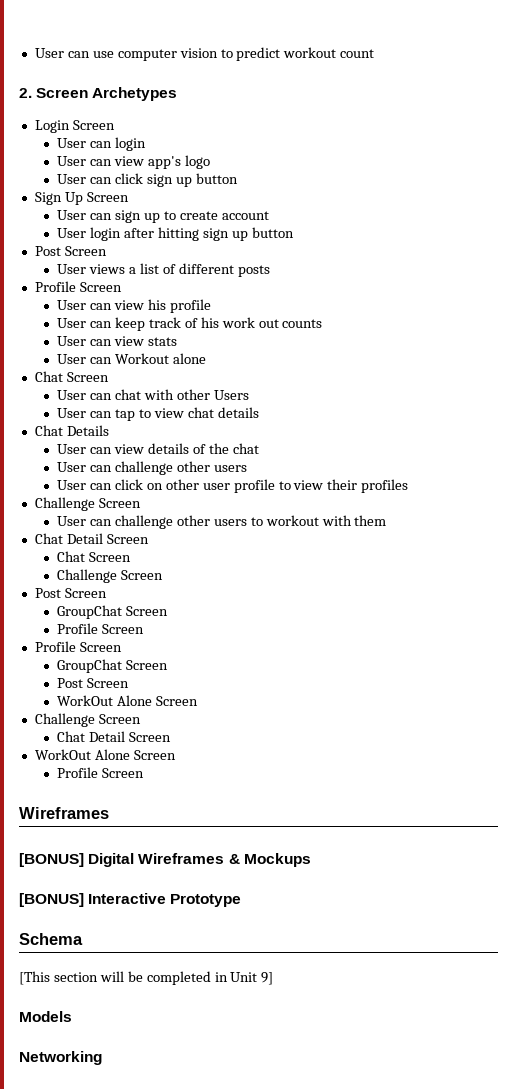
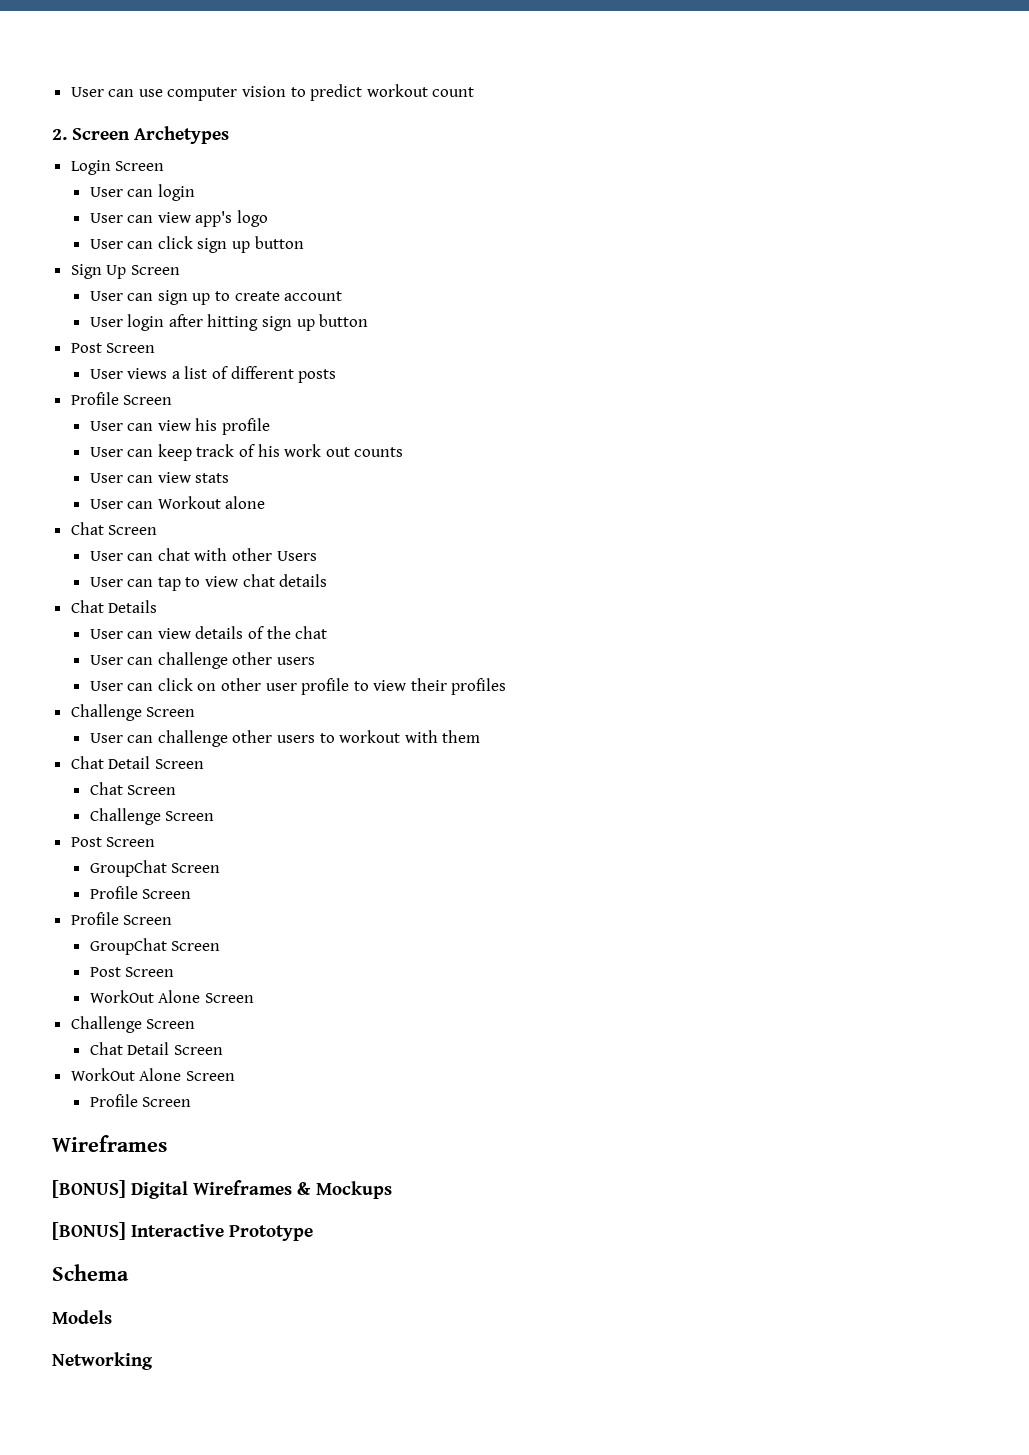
[19,971,274,985] // [This section will be completed in Unit 9] -> (129, 1272) none

